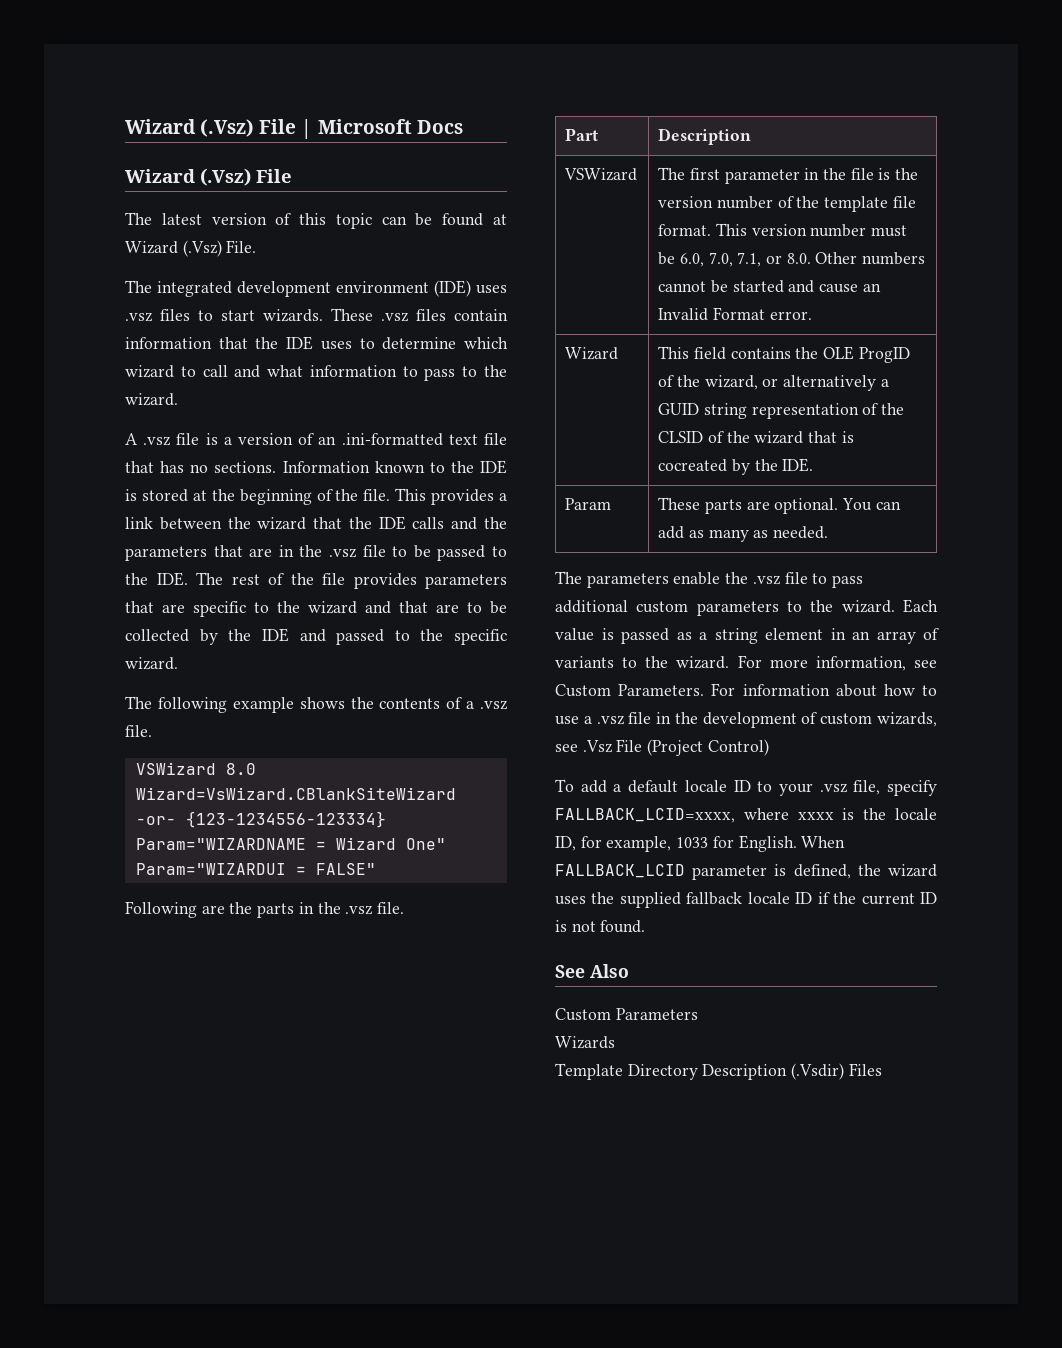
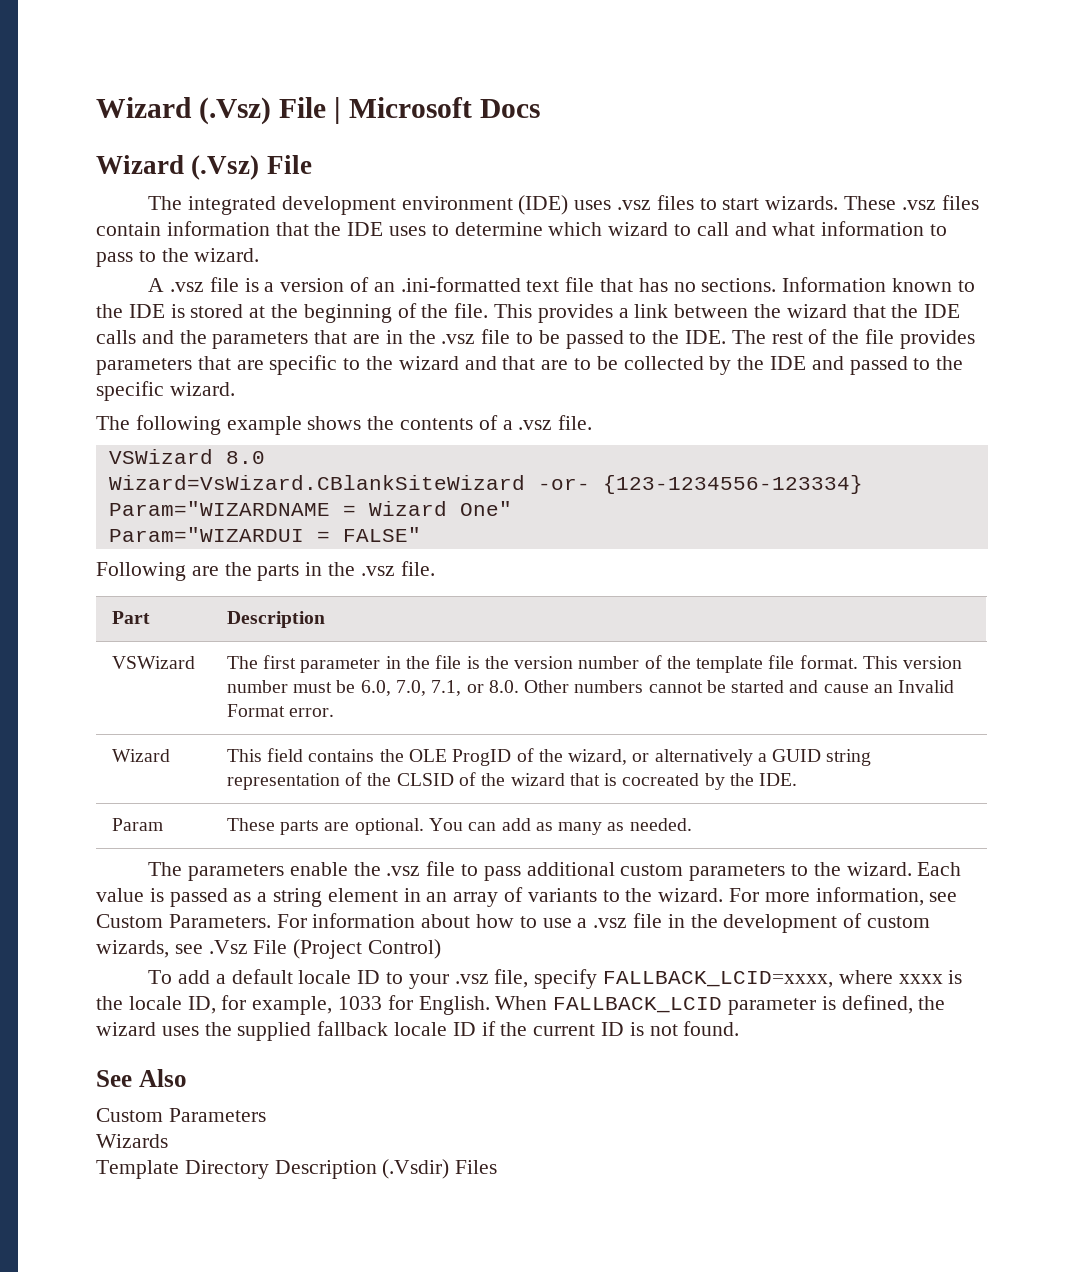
[125,212,507,229] [125,240,257,257] // The latest version of this topic can be found at Wizard (.Vsz) File. -> (312, 164) none

